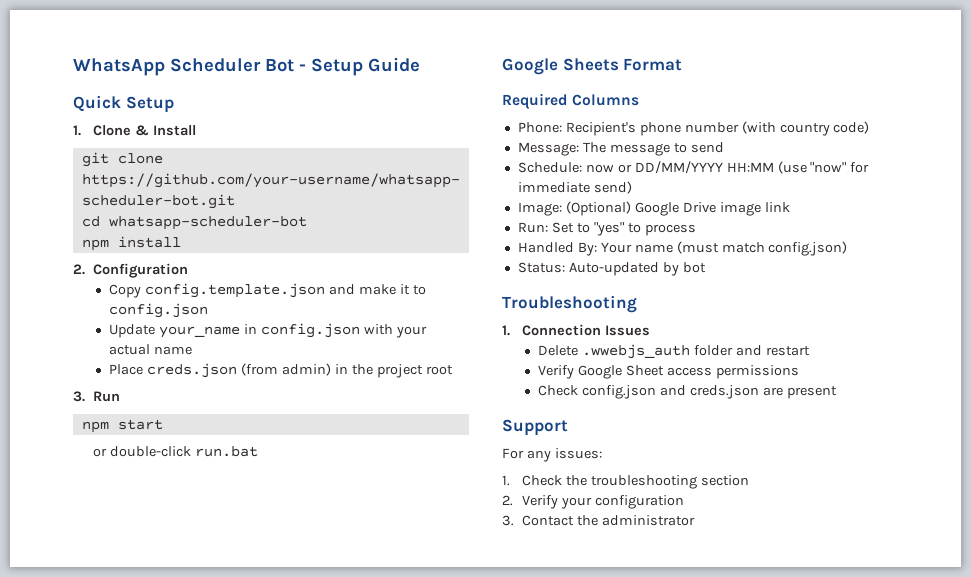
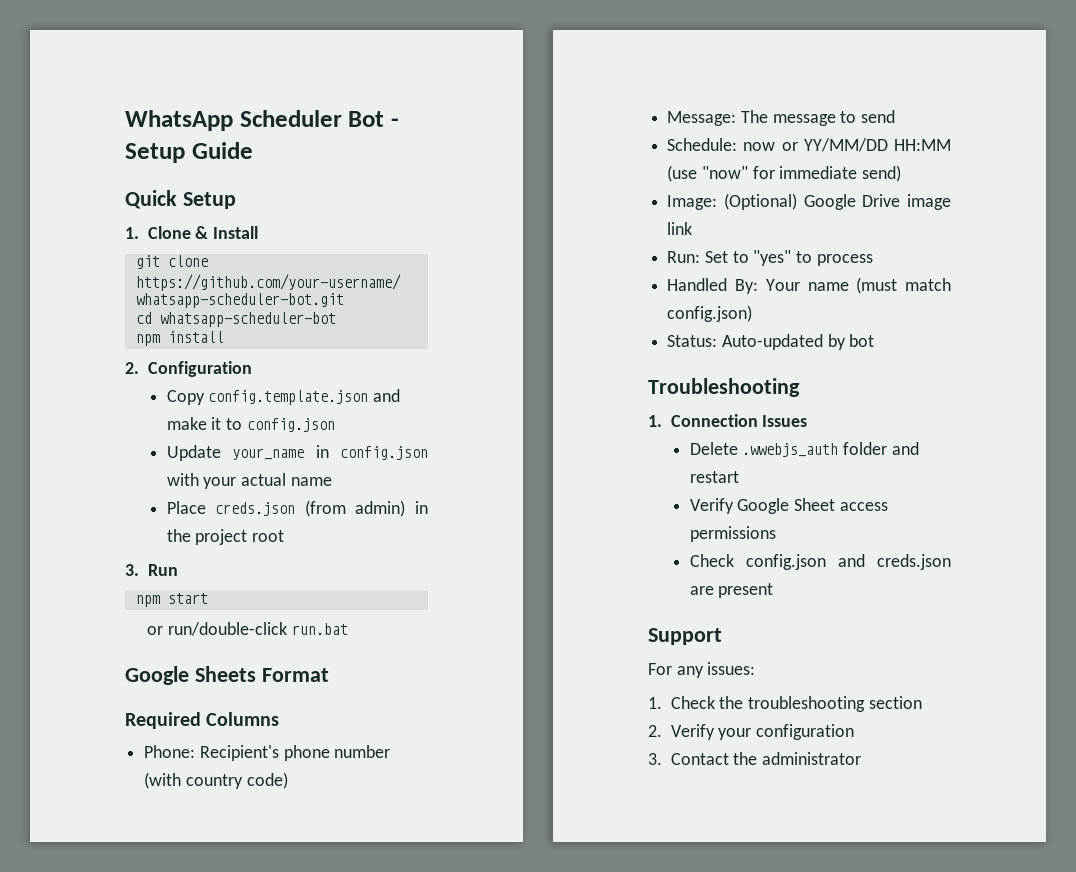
[110,446,192,457] double-click -> [167,622,287,636] run/double-click
[634,161,723,174] DD/MM/YYYY -> [803,138,888,152] YY/MM/DD

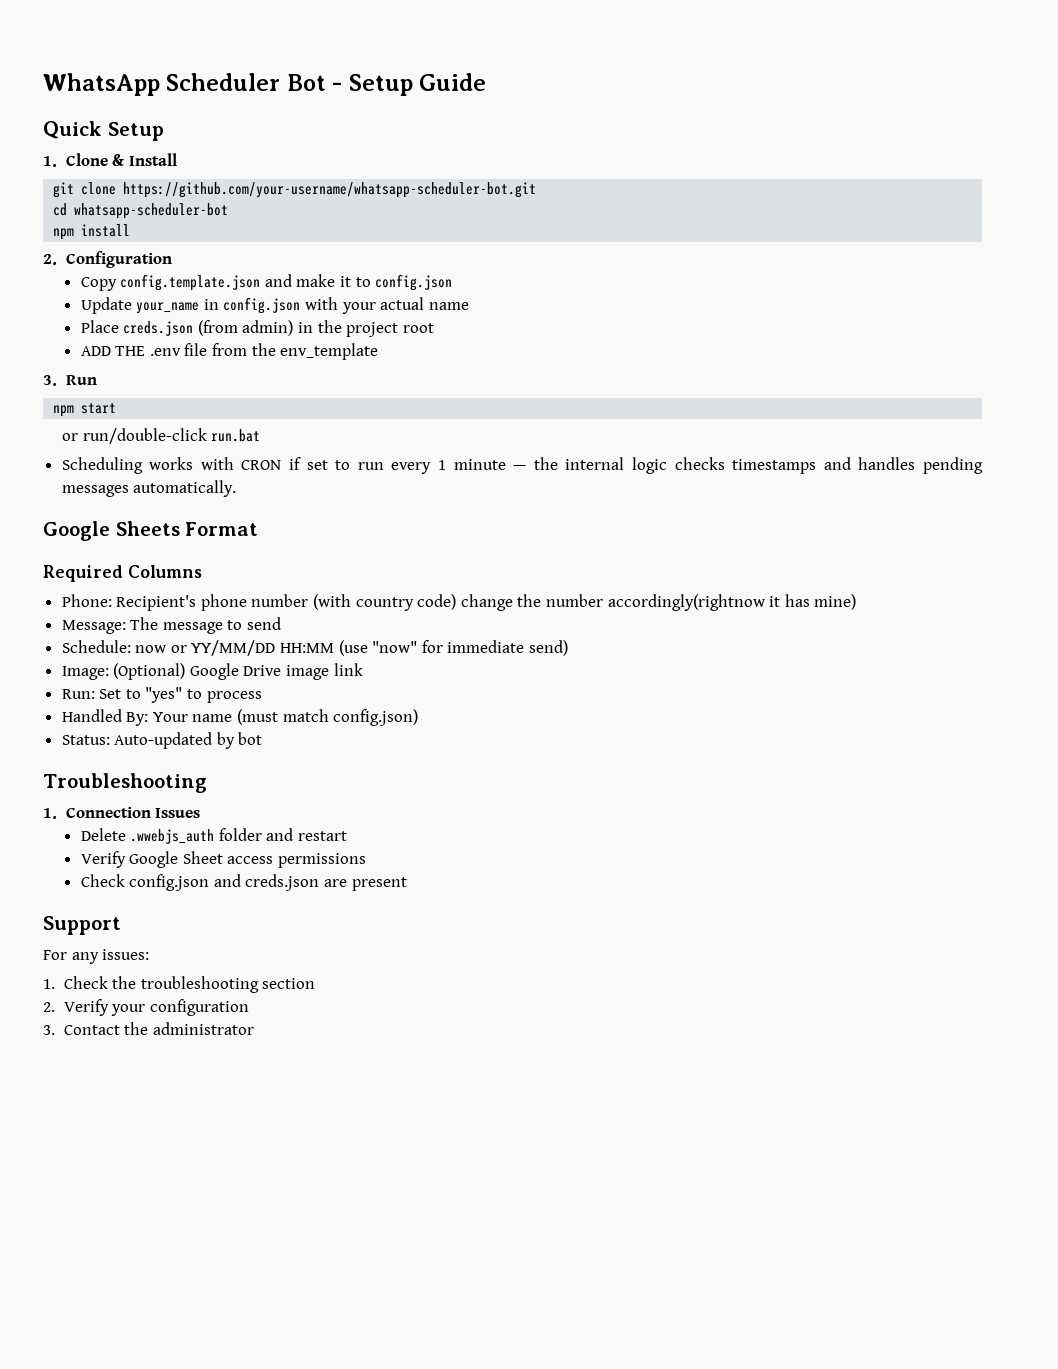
(284, 536) none -> [80,343,379,360] // ADD THE .env file from the env_template
(348, 629) none -> [61,457,983,474] [61,480,237,497] // Scheduling works with CRON if set to run every 1 minute — the internal logic checks timestamps and handles pending messages automatically.
(288, 780) none -> [460,594,857,611] change the number accordingly(rightnow it has mine)

